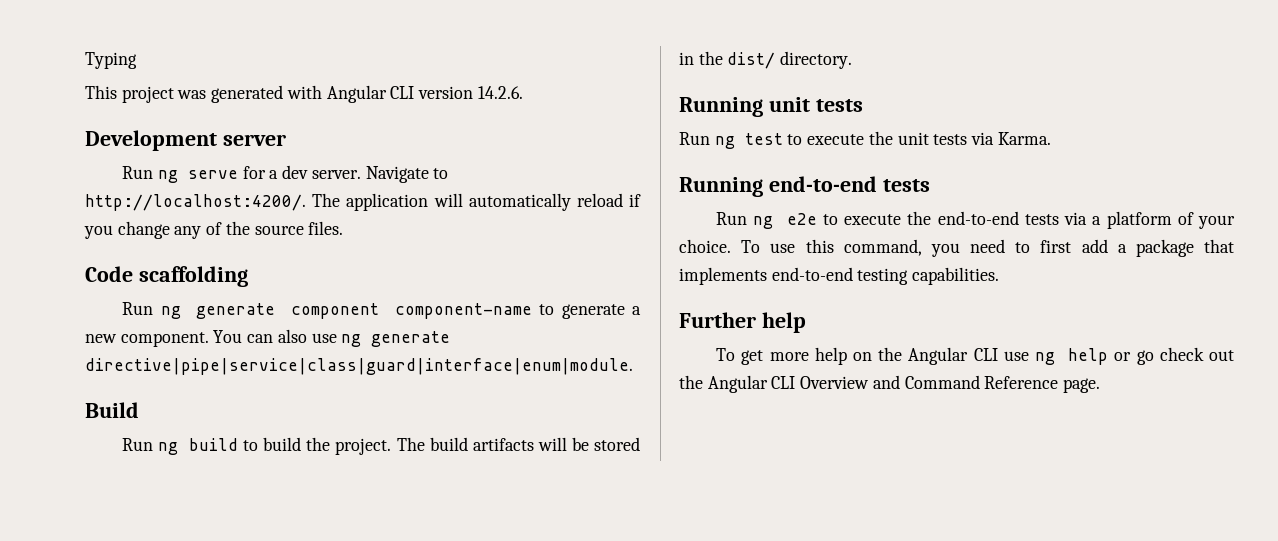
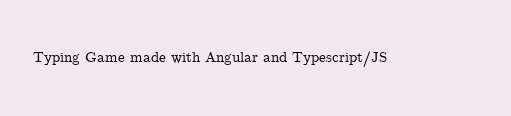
[85,85,523,103] [85,130,286,151] [122,165,449,183] [85,193,641,211] [84,221,344,239] [85,266,248,287] [122,302,642,319] [85,329,451,347] [85,358,633,375] [85,402,139,418] [122,437,641,455] [679,51,853,69] [679,97,863,117] [679,131,1051,149] [679,176,930,197] [716,211,1235,229] [679,239,1234,257] [679,267,1000,285] [679,312,806,333] [716,347,1234,365] [679,375,1101,393] // This project was generated with Angular CLI version 14.2.6. // Development server // Run ng serve for a dev server. Navigate to http://localhost:4200/. The application will automatically reload if you change any of the source files. // Code scaffolding // Run ng generate component component-name to generate a new component. You can also use ng generate directive|pipe|service|class|guard|interface|enum|module. // Build // Run ng build to build the project. The build artifacts will be stored in the dist/ directory. // Running unit tests // Run ng test to execute the unit tests via Karma. // Running end-to-end tests // Run ng e2e to execute the end-to-end tests via a platform of your choice. To use this command, you need to first add a package that implements end-to-end testing capabilities. // Further help // To get more help on the Angular CLI use ng help or go check out the Angular CLI Overview and Command Reference page. -> [85,50,387,68] Game made with Angular and Typescript/JS

